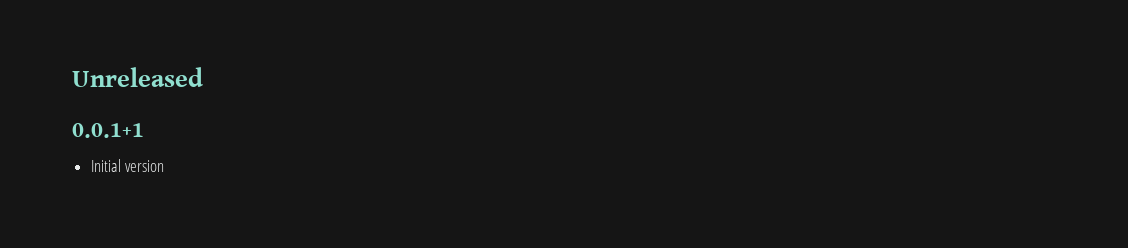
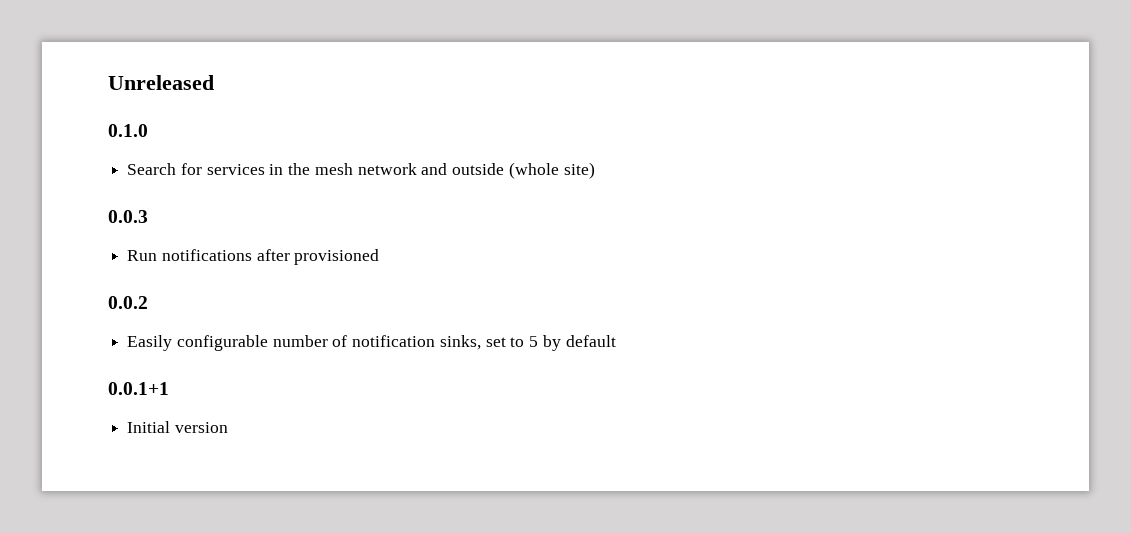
(203, 77) none -> [108,124,148,137] [127,162,595,179] [108,210,148,223] [127,249,380,265] [108,296,148,309] [127,335,616,351] // 0.1.0 // Search for services in the mesh network and outside (whole site) // 0.0.3 // Run notifications after provisioned // 0.0.2 // Easily configurable number of notification sinks, set to 5 by default

